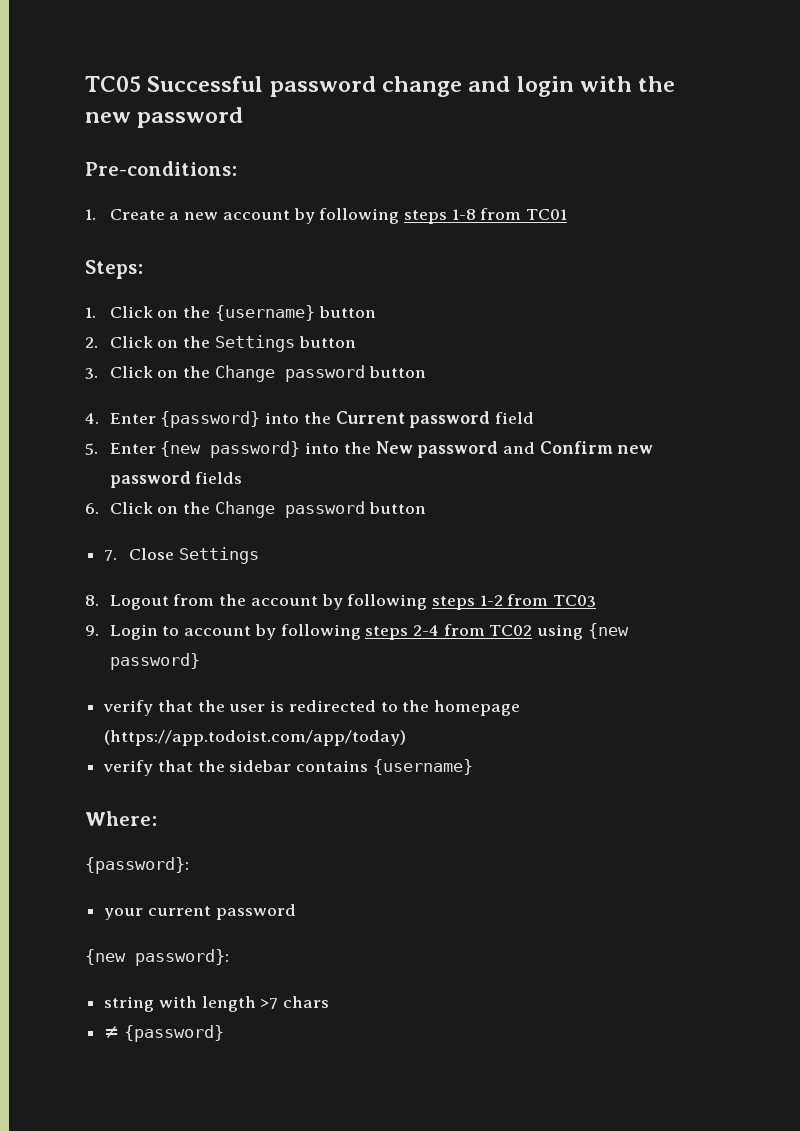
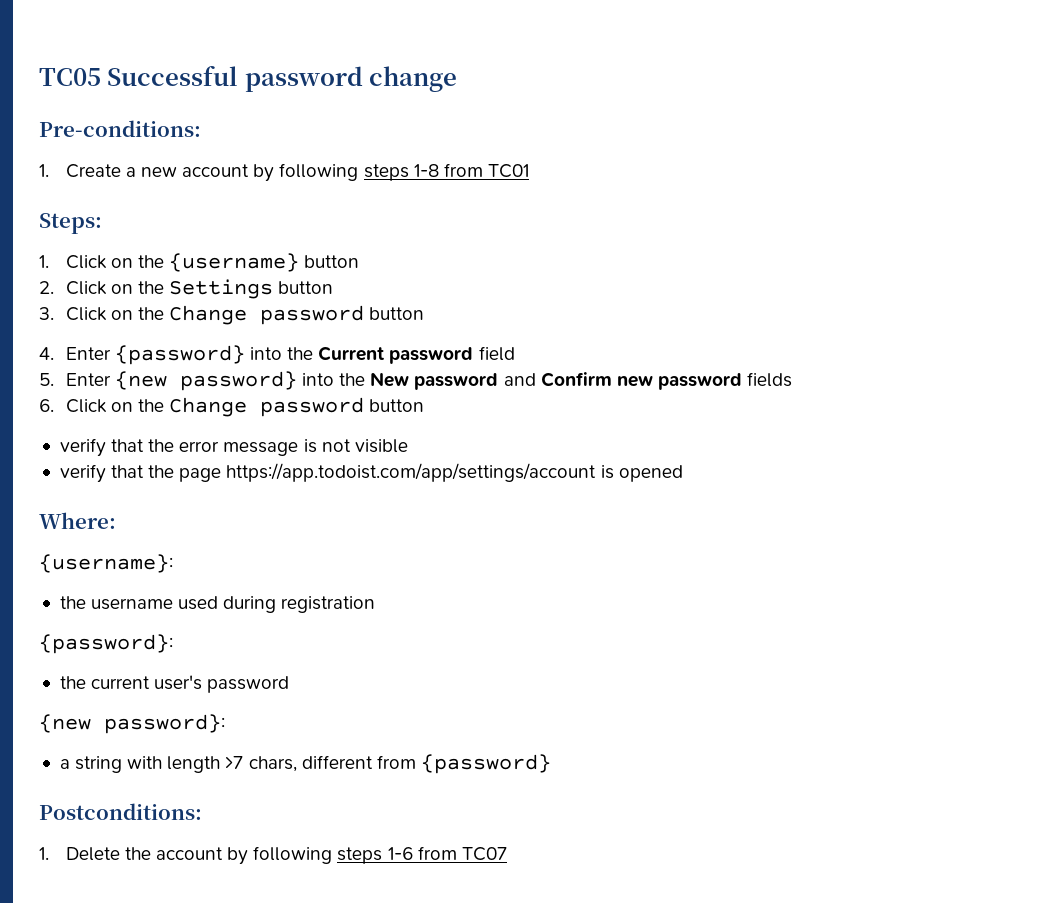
[468,76,676,97] [85,107,244,128] and login with the new password -> (458, 79) none
[104,547,259,564] [85,594,215,610] 7. Close Settings // 8. Logout from -> [59,438,408,457] [59,463,683,483] [39,512,116,529] [39,554,173,573] [59,596,376,613] [39,634,173,654] [59,675,290,693] [39,714,225,734] [59,754,551,774] [39,803,202,820] [39,847,120,861] verify that the error message is not visible // verify that the page https://app.todoist.com/app/settings/account is opened // Where: // {username}: // the username used during registration // {password}: // the current user's password // {new password}: // a string with length >7 chars, different from {password} // Postconditions: // 1. Delete
[479,594,597,607] [85,623,629,640] [109,653,200,670] [103,700,521,716] [104,730,407,746] [103,759,473,776] [85,811,157,826] [85,857,189,874] [104,904,296,920] [85,949,229,966] [104,996,330,1012] [104,1025,224,1042] 1-2 from TC03 // 9. Login to account by following steps 2-4 from TC02 using {new password} // verify that the user is redirected to the homepage (https://app.todoist.com/app/today) // verify that the sidebar contains {username} // Where: // {password}: // your current password // {new password}: // string with length >7 chars // ≠ {password} -> [387,846,507,861] 1-6 from TC07

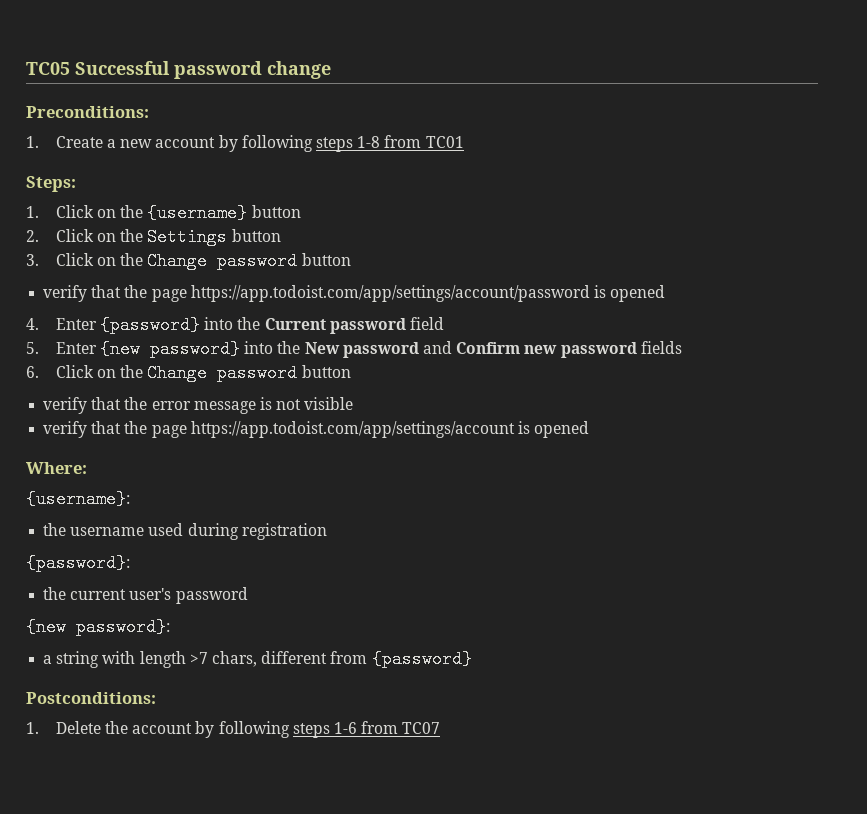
[39,120,201,137] Pre-conditions: -> [26,106,149,118] Preconditions:
(425, 313) none -> [43,285,666,302] // verify that the page https://app.todoist.com/app/settings/account/password is opened

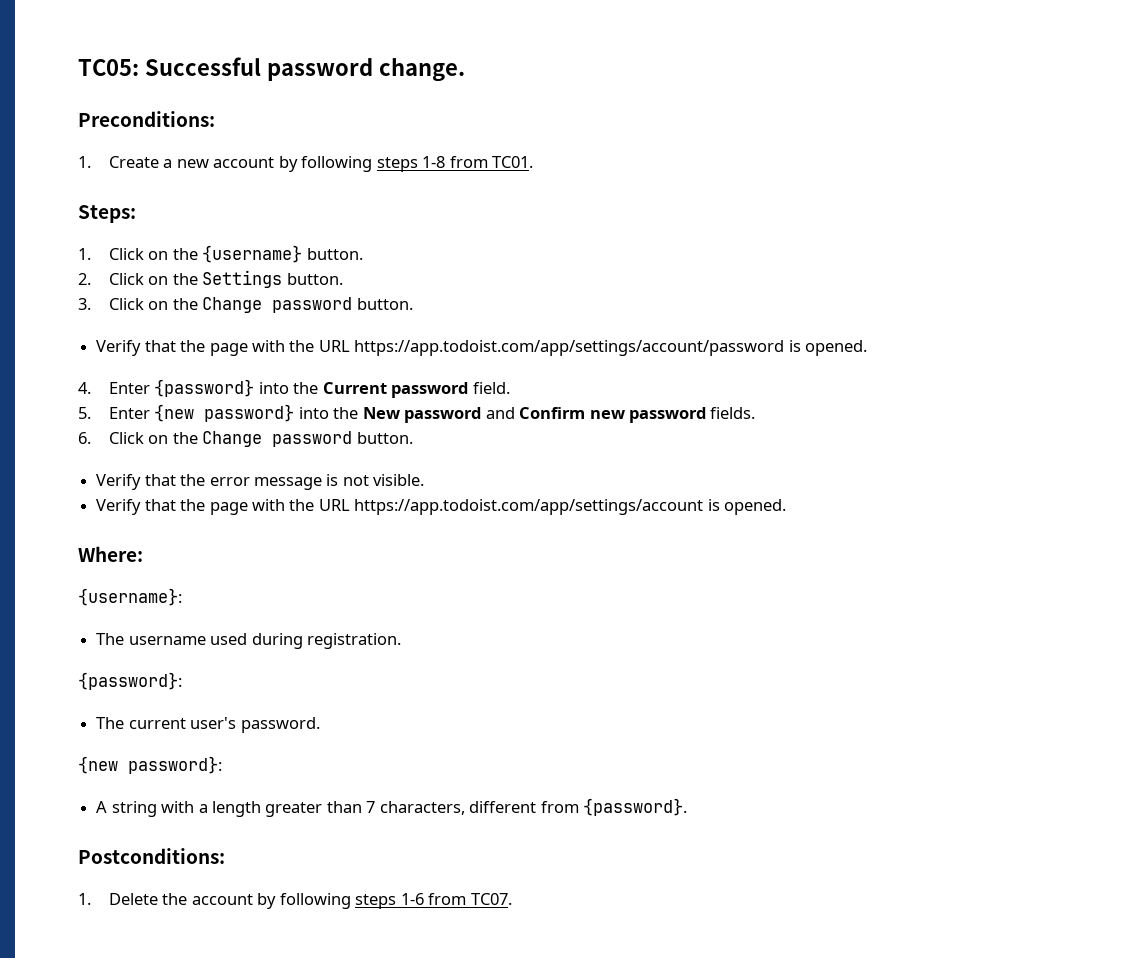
[26,62,70,75] TC05 -> [78,59,139,76] TC05:
[267,61,331,79] change -> [378,58,465,82] change.
[425,136,464,148] TC01 -> [492,156,534,168] TC01.
[251,205,301,218] button -> [306,248,363,260] button.
[231,229,281,242] button -> [286,273,343,285] button.
[301,253,351,266] [43,285,187,302] button // verify that the page -> [356,298,413,310] [96,340,350,356] button. // Verify that the page with the URL
[610,285,666,302] opened -> [805,340,868,356] opened.
[409,317,444,330] field -> [472,382,510,394] field.
[640,341,682,354] fields -> [710,407,756,419] fields.
[301,365,351,378] [43,397,88,414] button // verify -> [356,432,413,444] [96,474,142,490] button. // Verify
[304,397,354,410] [43,421,187,438] visible // verify that the page -> [373,474,425,486] [96,499,350,515] visible. // Verify that the page with the URL
[534,421,590,438] opened -> [724,499,787,515] opened.
[43,523,67,536] the -> [96,633,125,645] The
[241,523,327,540] registration -> [306,633,401,649] registration.
[43,587,67,600] the -> [96,717,125,729] The
[175,587,248,604] password -> [240,717,320,733] password.
[43,655,53,664] a -> [96,801,108,813] A
[139,651,257,668] length >7 chars, -> [198,801,465,817] a length greater than 7 characters,
[371,650,472,668] {password} -> [583,798,688,816] {password}.
[402,722,441,734] TC07 -> [470,893,512,905] TC07.

